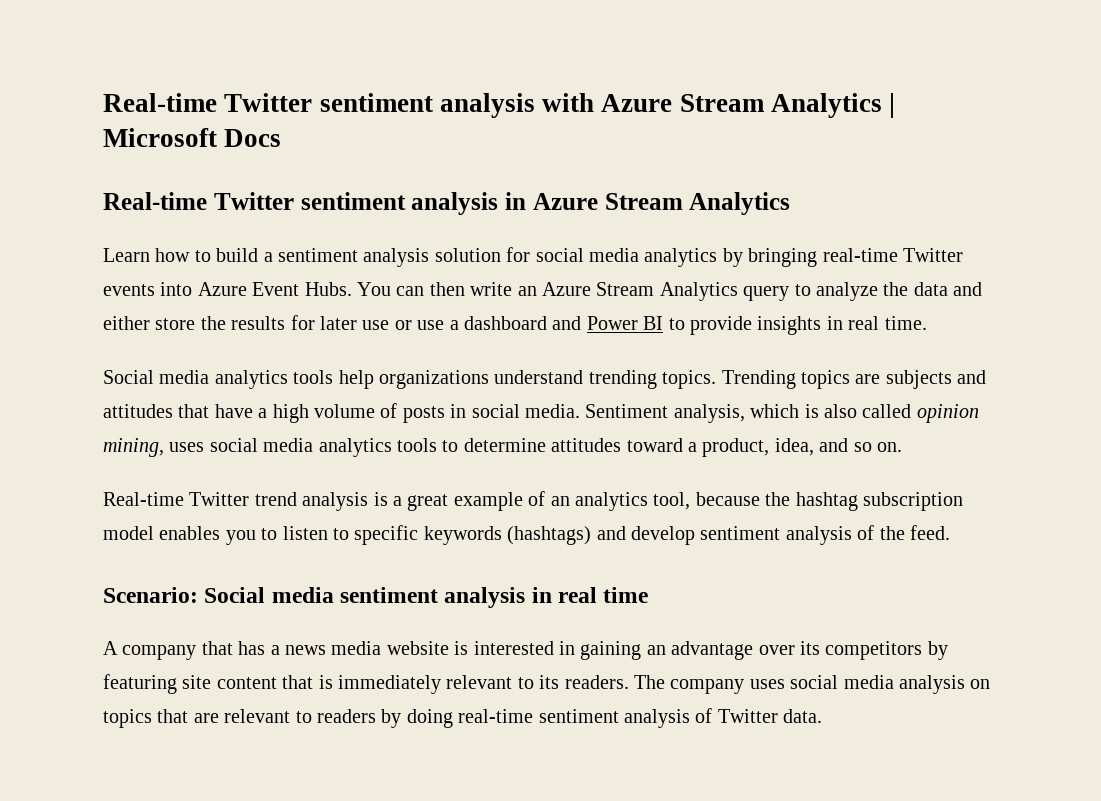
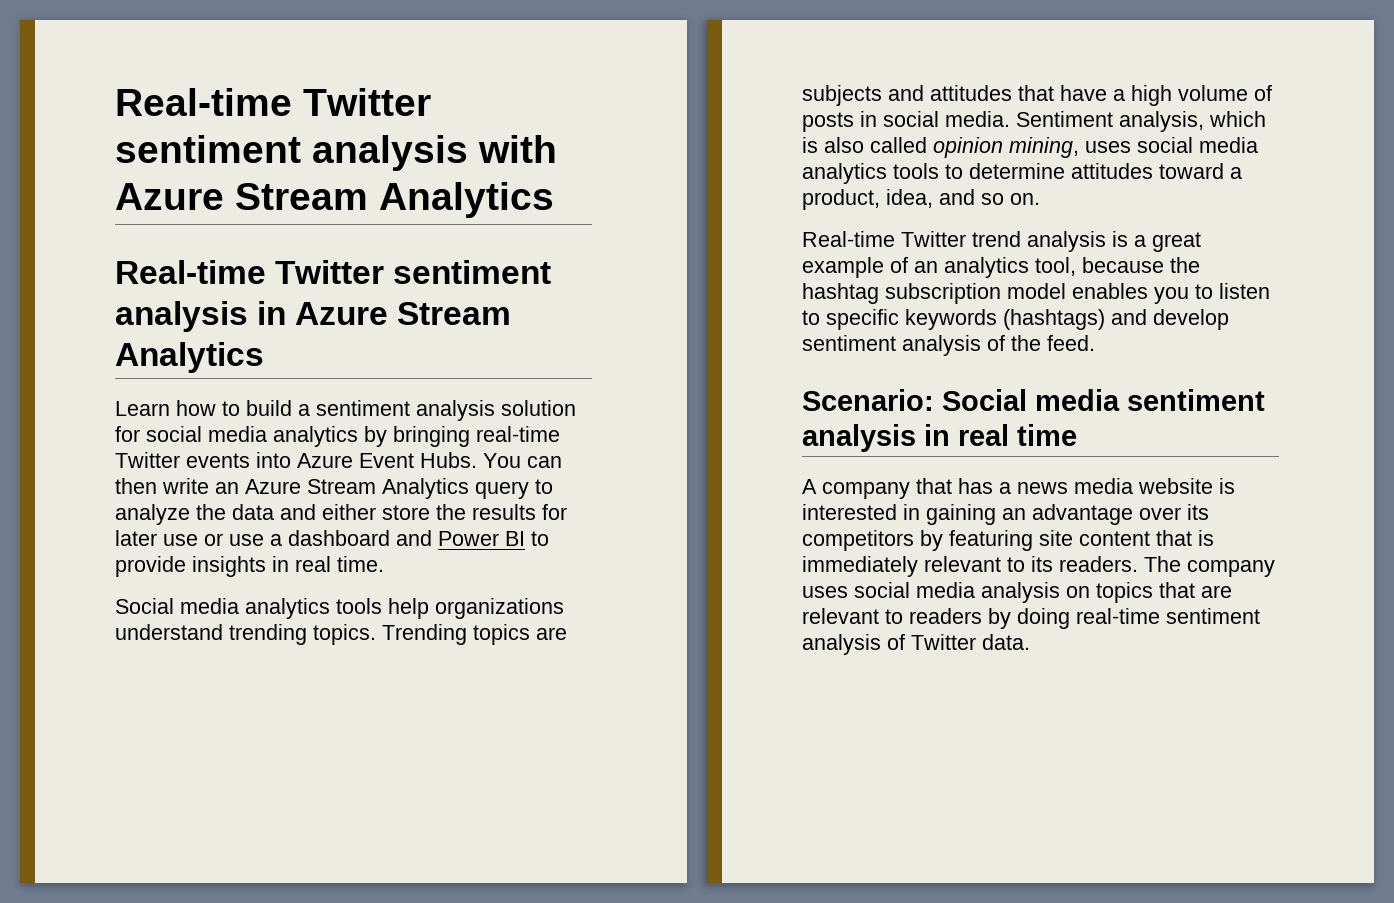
[889,93,896,118] [103,128,282,147] | Microsoft Docs -> (554, 200) none

